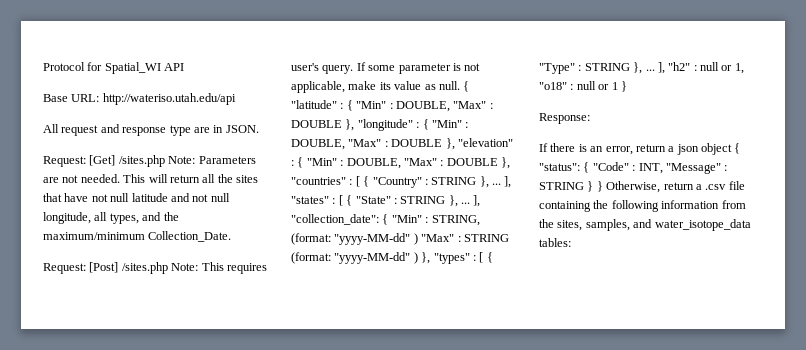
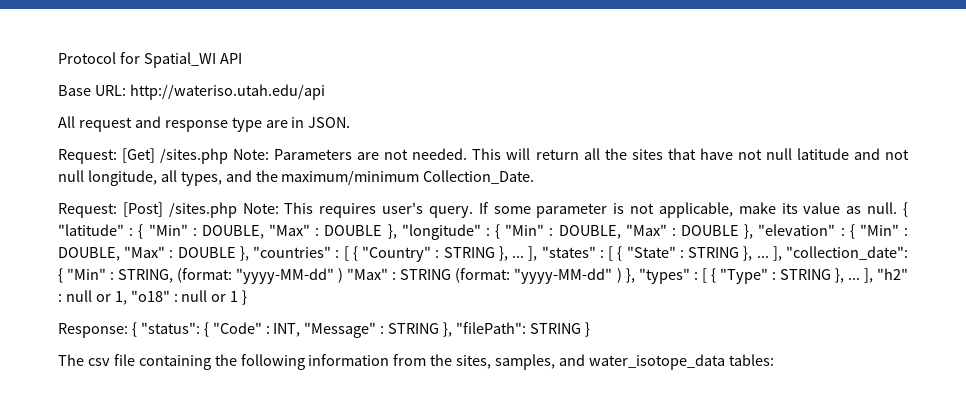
[539,143,732,155] // If there is an error, return a json object -> (128, 330) none
[587,181,727,193] } } Otherwise, return a .csv -> [443,322,590,337] [58,354,110,366] }, "filePath": STRING } // The csv

